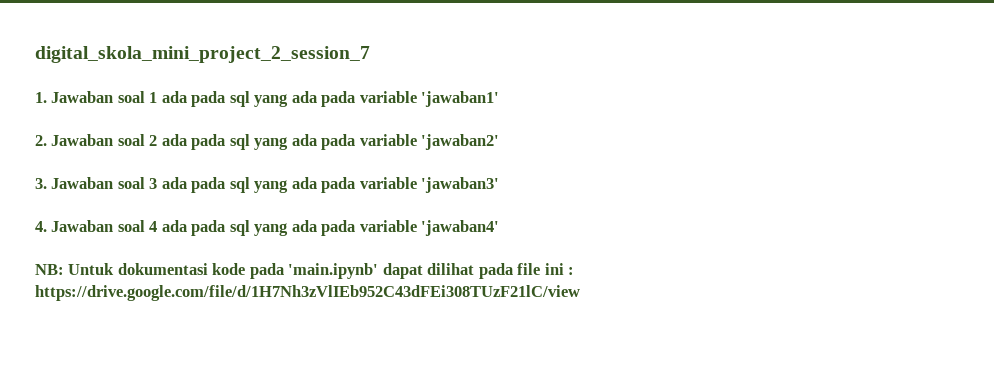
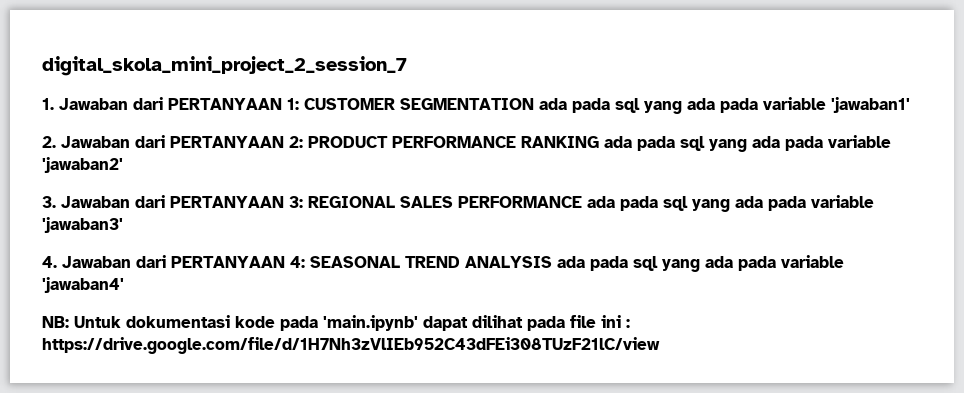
[117,91,158,103] soal 1 -> [133,97,534,110] dari PERTANYAAN 1: CUSTOMER SEGMENTATION
[117,134,158,146] soal 2 -> [135,135,599,148] dari PERTANYAAN 2: PRODUCT PERFORMANCE RANKING
[117,177,158,189] soal 3 -> [135,195,582,208] dari PERTANYAAN 3: REGIONAL SALES PERFORMANCE
[117,220,158,232] soal 4 -> [136,255,552,268] dari PERTANYAAN 4: SEASONAL TREND ANALYSIS

